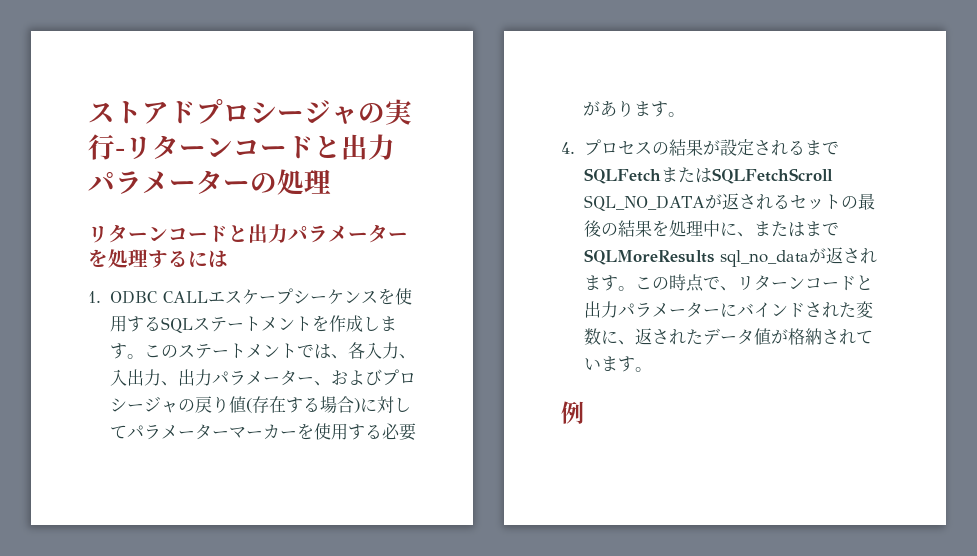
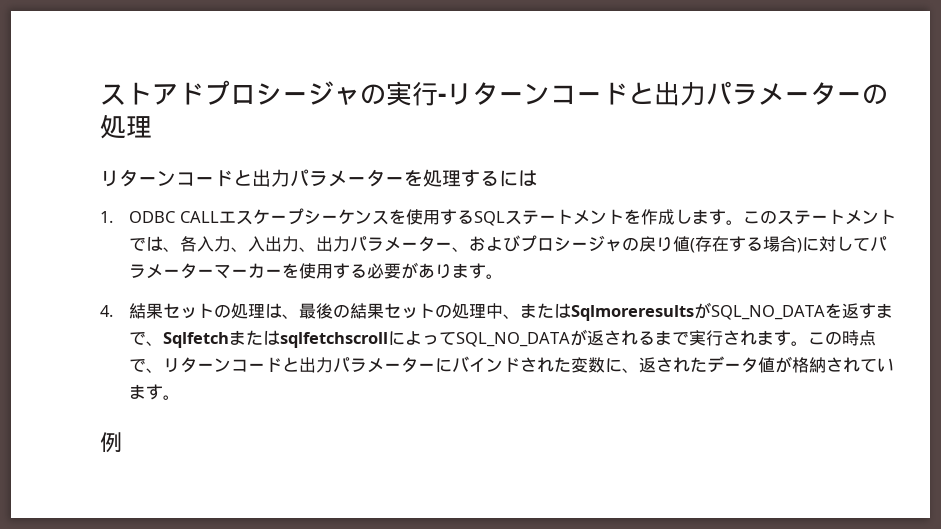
[583,139,839,156] [583,167,833,184] [583,193,876,211] [583,220,839,237] [583,247,843,267] プロセスの結果が設定されるまでSQLFetchまたはSQLFetchScroll SQL_NO_DATAが返されるセットの最後の結果を処理中に、またはまでSQLMoreResults sql_no_dataが返 -> [129,302,894,321] [129,329,724,348] 結果セットの処理は、最後の結果セットの処理中、またはSqlmoreresultsがSQL_NO_DATAを返すまで、SqlfetchまたはsqlfetchscrollによってSQL_NO_DATAが返されるまで実行

